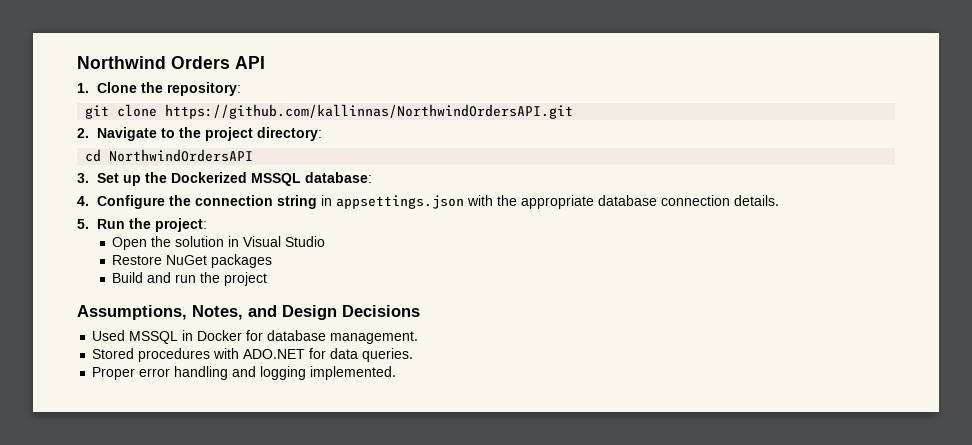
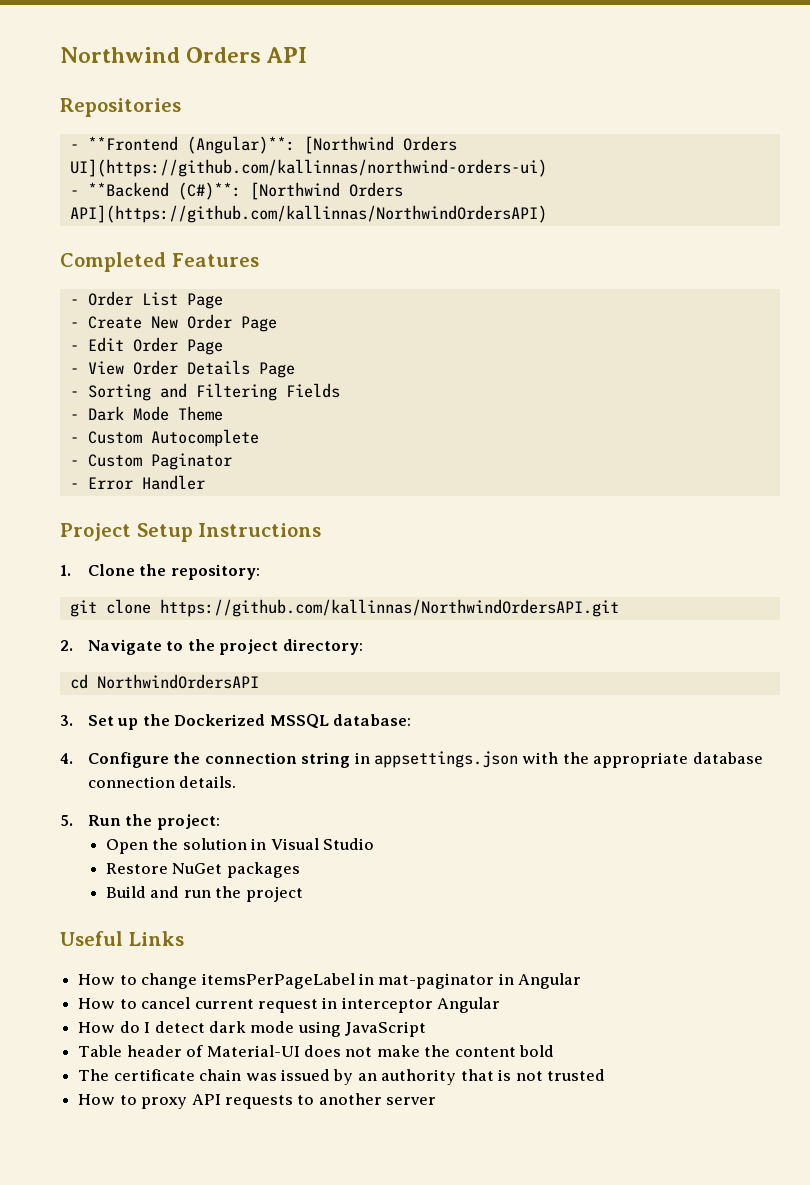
(265, 62) none -> [60,98,181,117] [69,136,457,154] [69,159,547,177] [69,182,403,200] [69,205,547,223] [60,252,259,272] [69,291,223,309] [69,314,277,332] [69,337,223,355] [69,360,295,378] [69,383,340,401] [69,406,223,421] [69,429,259,447] [69,453,232,470] [69,475,205,490] [60,523,322,542] // Repositories // - **Frontend (Angular)**: [Northwind Orders UI](https://github.com/kallinnas/northwind-orders-ui) // - **Backend (C#)**: [Northwind Orders API](https://github.com/kallinnas/NorthwindOrdersAPI) // Completed Features // - Order List Page // - Create New Order Page // - Edit Order Page // - View Order Details Page // - Sorting and Filtering Fields // - Dark Mode Theme // - Custom Autocomplete // - Custom Paginator // - Error Handler // Project Setup Instructions
[77,305,420,320] [92,330,419,344] [92,348,414,362] [92,366,397,380] Assumptions, Notes, and Design Decisions // Used MSSQL in Docker for database management. // Stored procedures with ADO.NET for data queries. // Proper error handling and logging implemented. -> [60,931,184,946] [78,973,582,989] [78,997,501,1013] [78,1021,427,1037] [78,1045,555,1057] [78,1069,606,1085] [78,1093,437,1109] Useful Links // How to change itemsPerPageLabel in mat-paginator in Angular // How to cancel current request in interceptor Angular // How do I detect dark mode using JavaScript // Table header of Material-UI does not make the content bold // The certificate chain was issued by an authority that is not trusted // How to proxy API requests to another server

